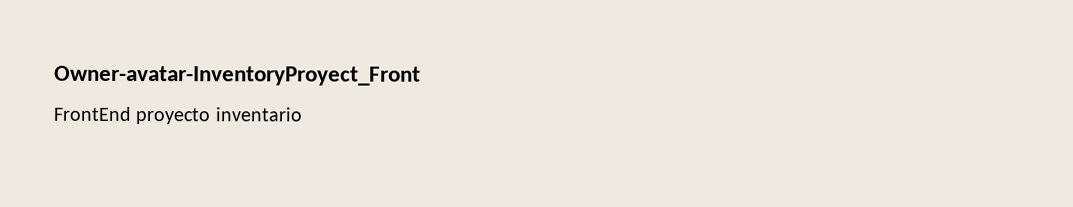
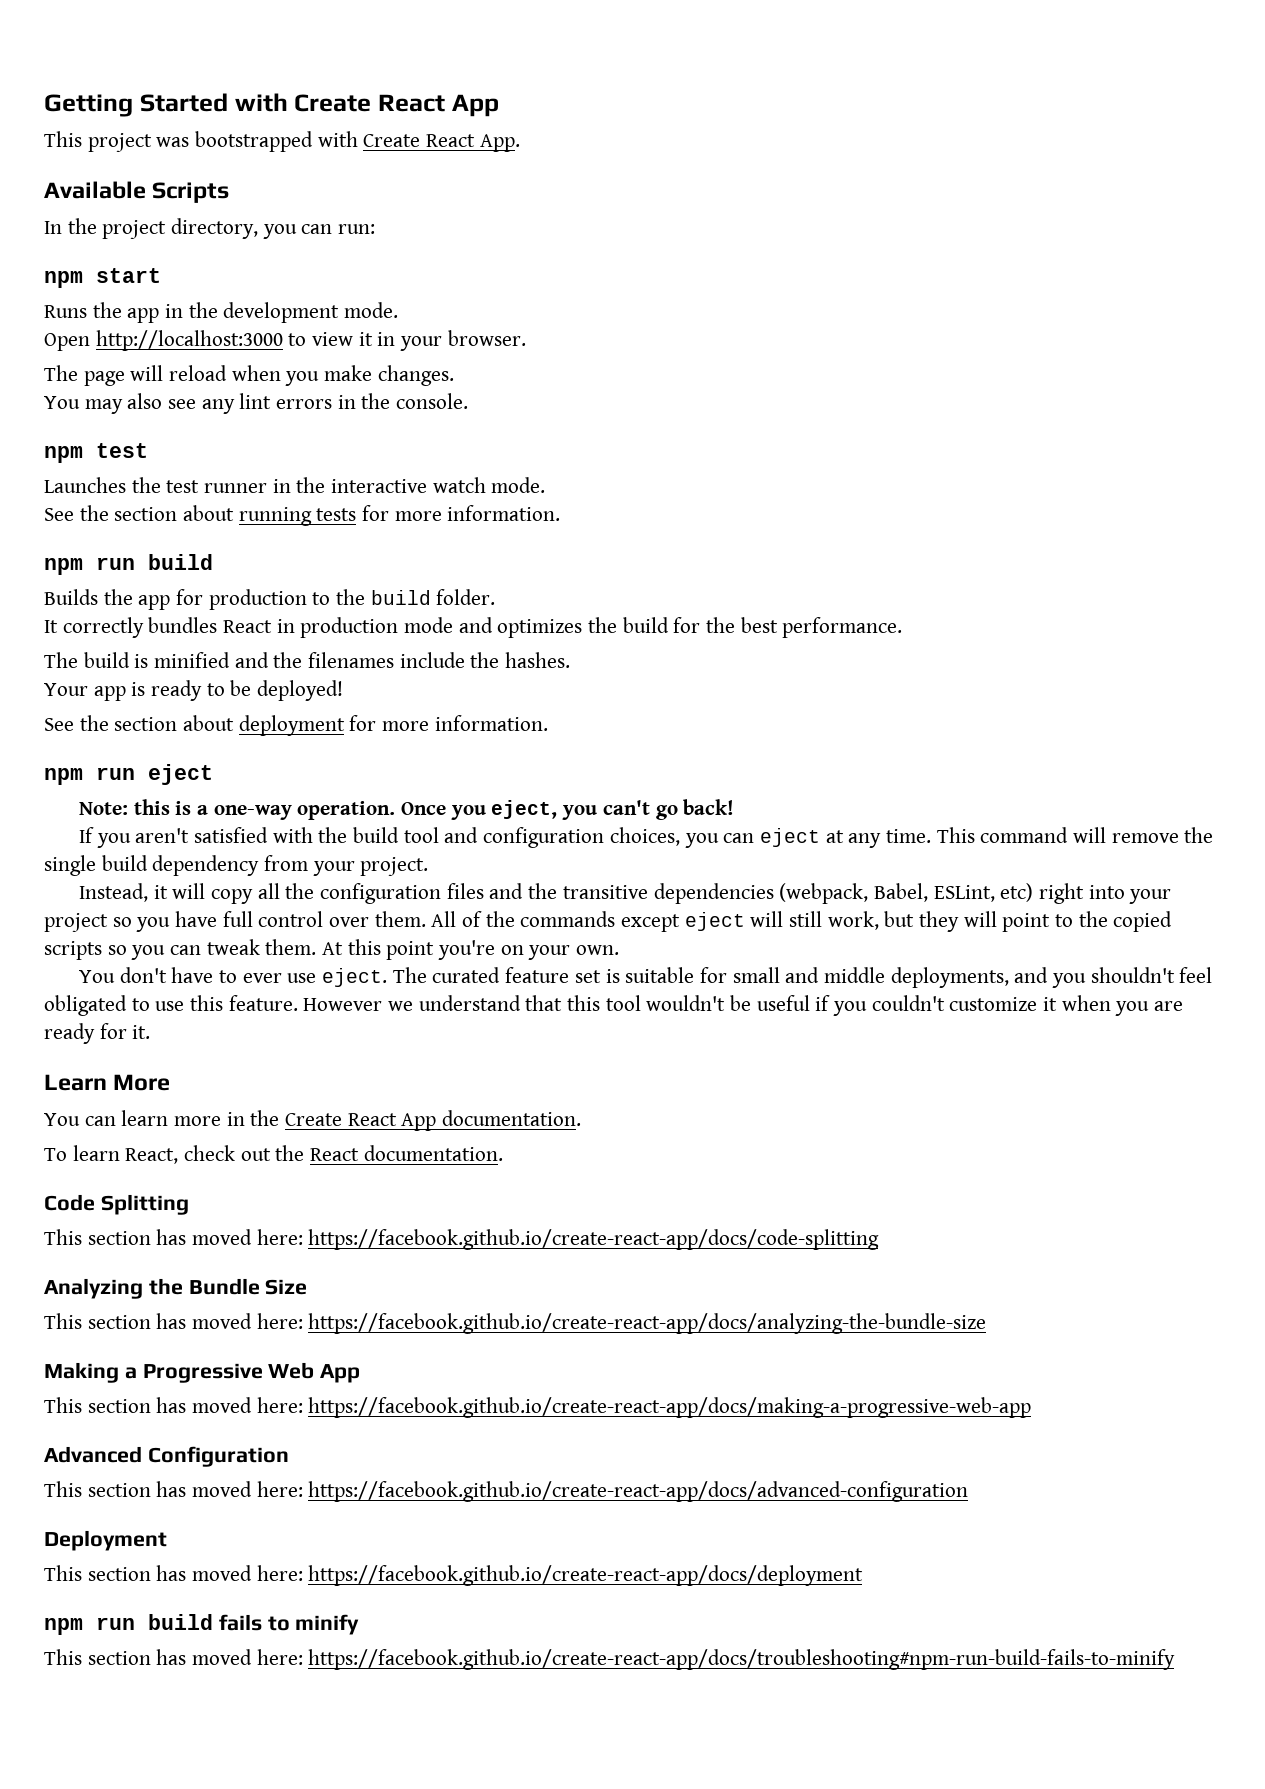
[54,65,421,86] [53,106,302,125] Owner-avatar-InventoryProyect_Front // FrontEnd proyecto inventario -> [44,93,499,117] [44,131,520,152] [44,181,230,203] [44,218,376,239] [44,268,161,288] [44,302,399,323] [44,330,526,351] [44,365,454,386] [44,393,469,414] [44,443,148,463] [44,477,546,493] [44,505,561,526] [44,554,213,575] [44,589,496,610] [44,617,903,638] [44,652,571,668] [44,680,344,701] [44,715,548,736] [44,764,213,785] [79,799,735,820] [79,827,1214,848] [44,855,429,876] [79,883,1172,904] [44,911,1173,932] [44,939,620,960] [79,967,1213,988] [44,995,1184,1016] [44,1023,151,1044] [44,1074,171,1091] [44,1110,582,1131] [44,1145,503,1164] [44,1194,189,1215] [44,1229,880,1250] [44,1278,308,1299] [44,1313,987,1334] [44,1362,361,1383] [44,1397,1032,1418] [44,1446,289,1467] [44,1481,969,1502] [44,1530,167,1551] [44,1565,864,1586] [44,1614,360,1635] [44,1649,1176,1670] Getting Started with Create React App // This project was bootstrapped with Create React App. // Available Scripts // In the project directory, you can run: // npm start // Runs the app in the development mode. // Open http://localhost:3000 to view it in your browser. // The page will reload when you make changes. // You may also see any lint errors in the console. // npm test // Launches the test runner in the interactive watch mode. // See the section about running tests for more information. // npm run build // Builds the app for production to the build folder. // It correctly bundles React in production mode and optimizes the build for the best performance. // The build is minified and the filenames include the hashes. // Your app is ready to be deployed! // See the section about deployment for more information. // npm run eject // Note: this is a one-way operation. Once you eject, you can't go back! // If you aren't satisfied with the build tool and configuration choices, you can eject at any time. This command will remove the single build dependency from your project. // Instead, it will copy all the configuration files and the transitive dependencies (webpack, Babel, ESLint, etc) right into your project so you have full control over them. All of the commands except eject will still work, but they will point to the copied scripts so you can tweak them. At this point you're on your own. // You don't have to ever use eject. The curated feature set is suitable for small and middle deployments, and you shouldn't feel obligated to use this feature. However we understand that this tool wouldn't be useful if you couldn't customize it when you are ready for it. // Learn More // You can learn more in the Create React App documentation. // To learn React, check out the React documentation. // Code Splitting // This section has moved here: https://facebook.github.io/create-react-app/docs/code-splitting // Analyzing the Bundle Size // This section has moved here: https://facebook.github.io/create-react-app/docs/analyzing-the-bundle-size // Making a Progressive Web App // This section has moved here: https://facebook.github.io/create-react-app/docs/making-a-progressive-web-app // Advanced Configuration // This section has moved here: https://facebook.github.io/create-react-app/docs/advanced-configuration // Deployment // This section has moved here: https://facebook.github.io/create-react-app/docs/deployment // npm run build fails to minify // This section has moved here: https://facebook.github.io/create-react-app/docs/troubleshooting#npm-run-build-fails-to-minify

